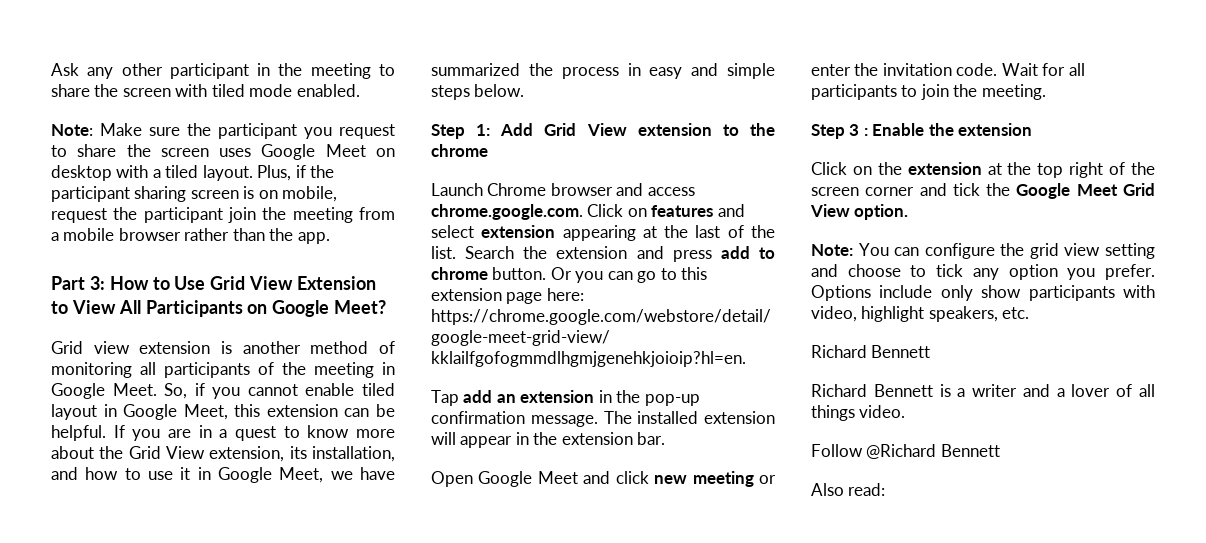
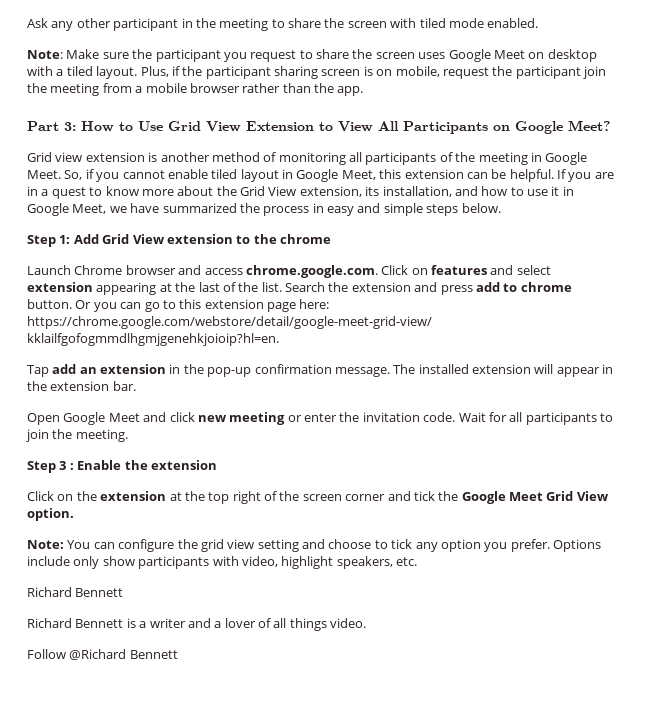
[811,483,886,496] // Also read: -> (178, 654) none

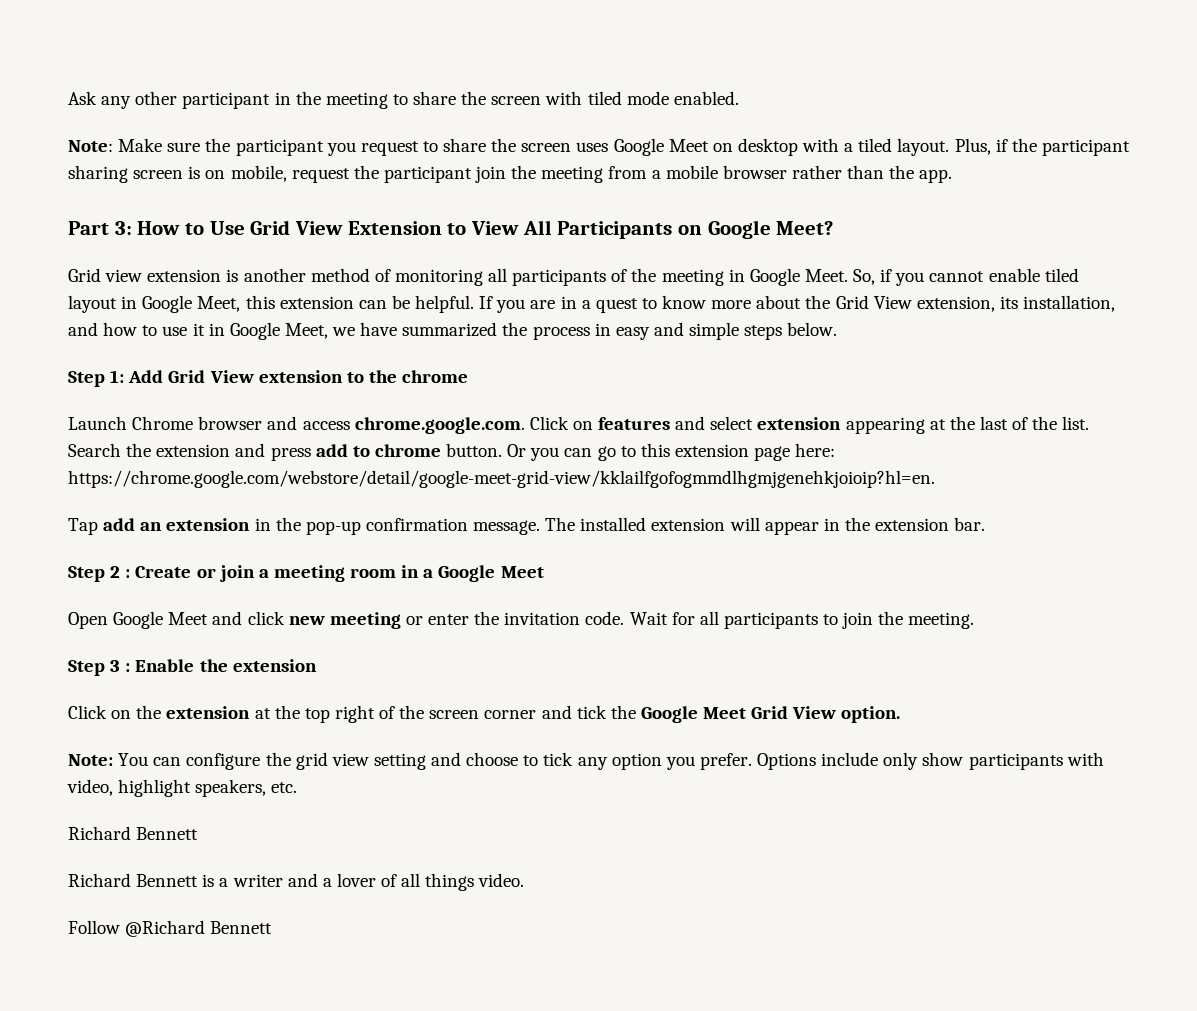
(136, 386) none -> [68,565,544,582] // Step 2 : Create or join a meeting room in a Google Meet

